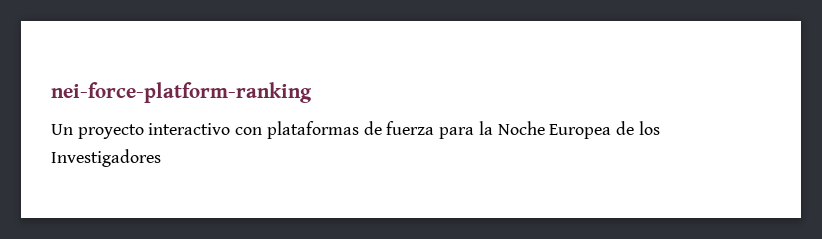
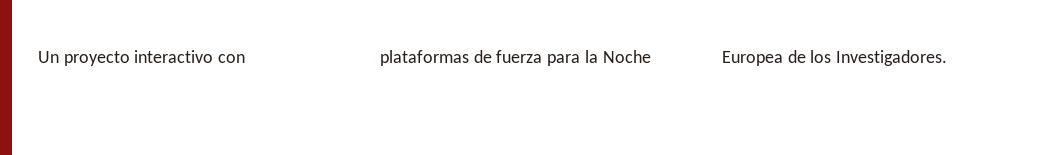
[51,82,312,103] nei-force-platform-ranking // -> (38, 57) none
[51,149,161,167] Investigadores -> [836,50,948,66] Investigadores.

